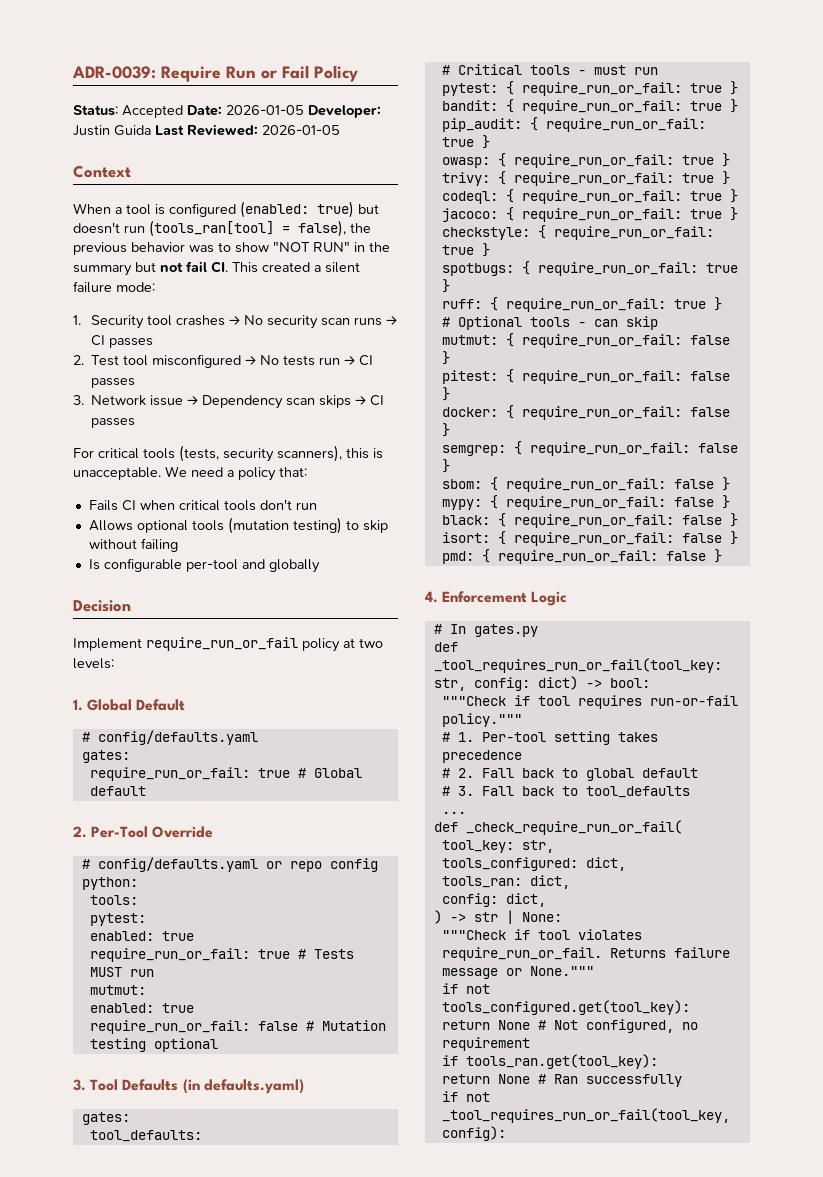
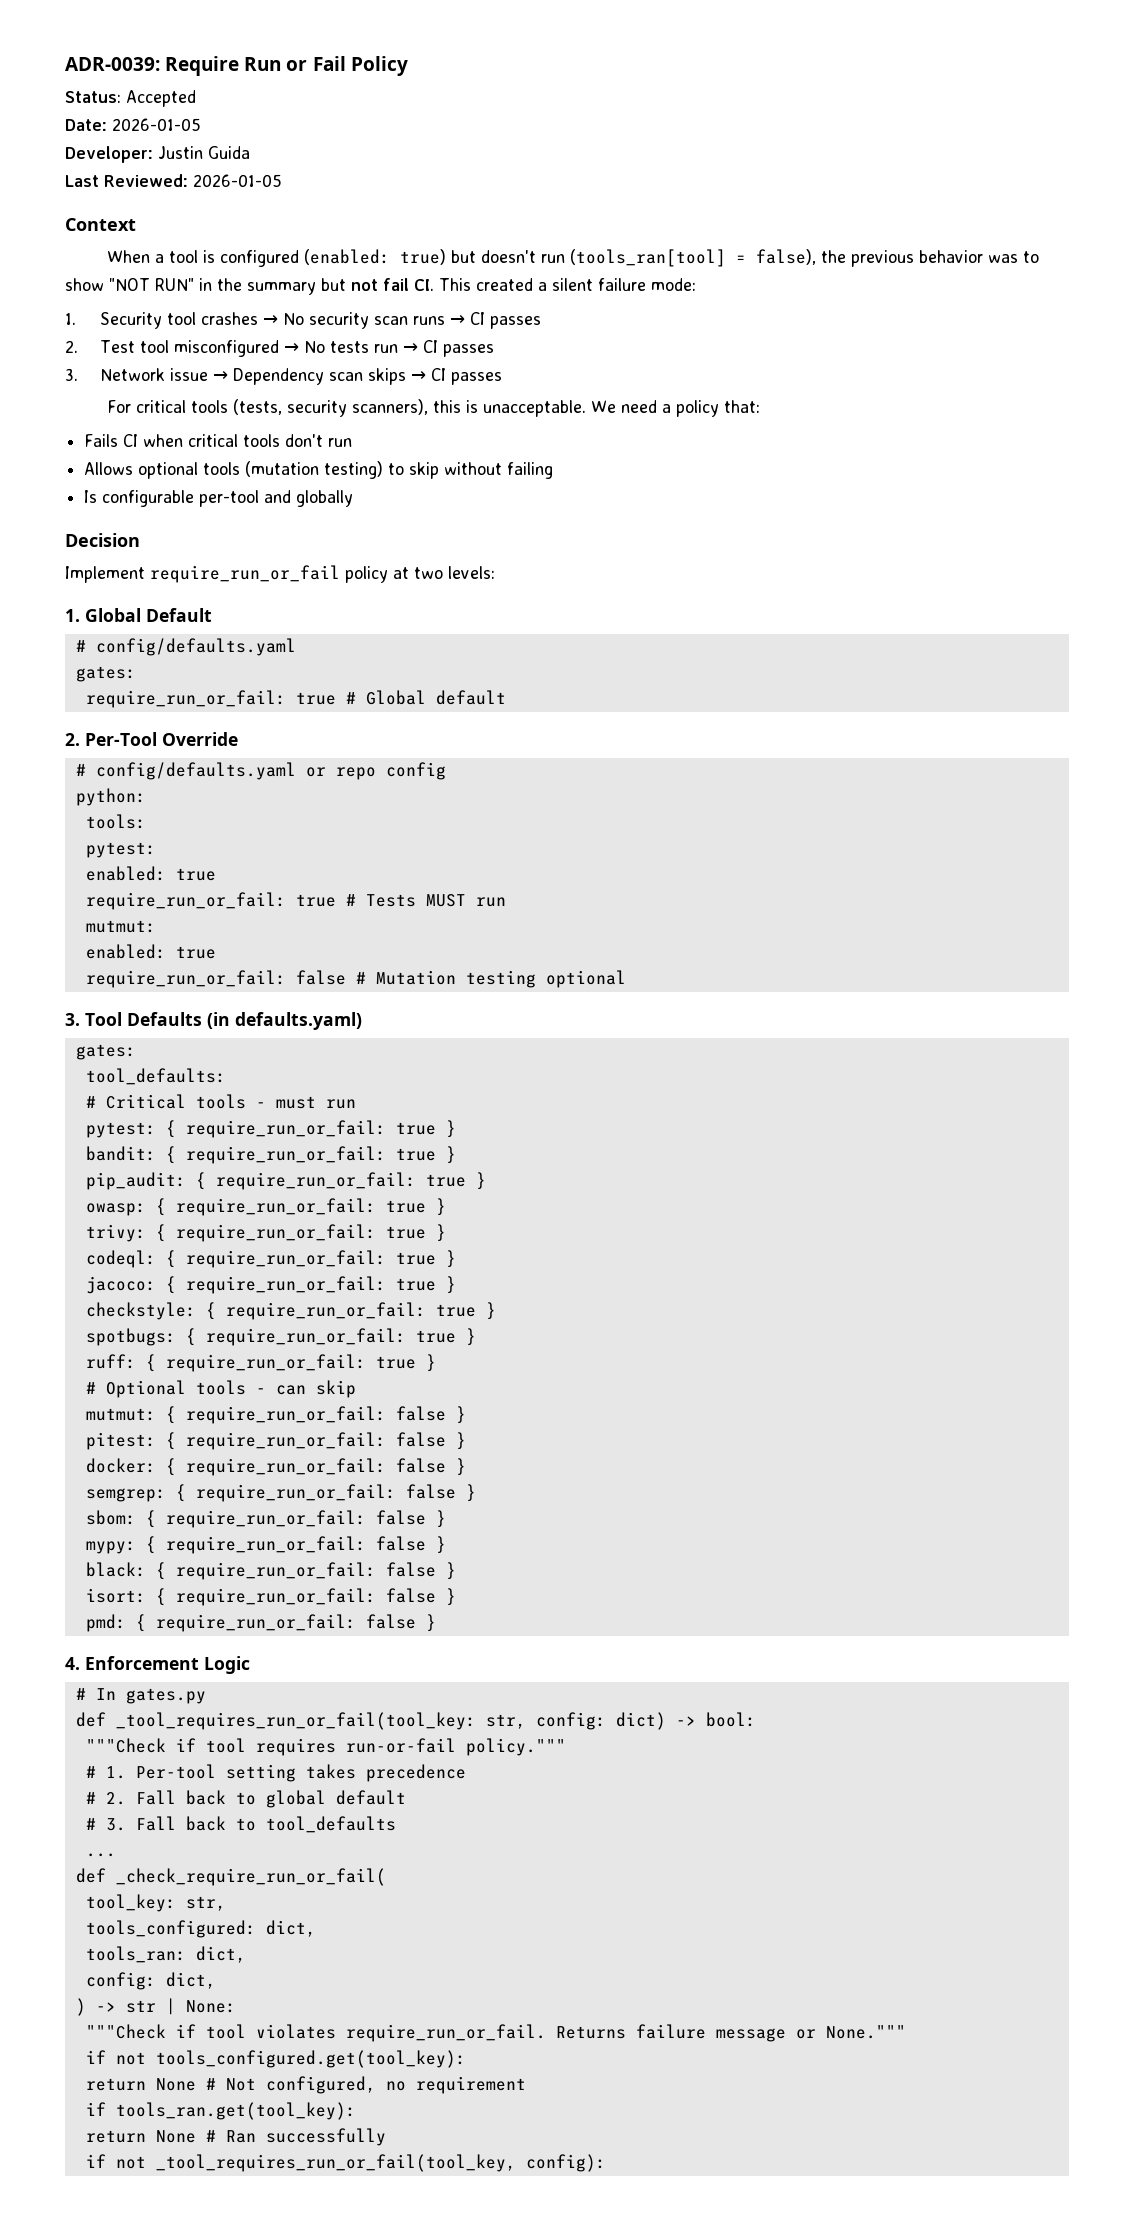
(183, 111) none -> (196, 98) //
(304, 110) none -> (201, 124) //
(151, 130) none -> (250, 152) //

